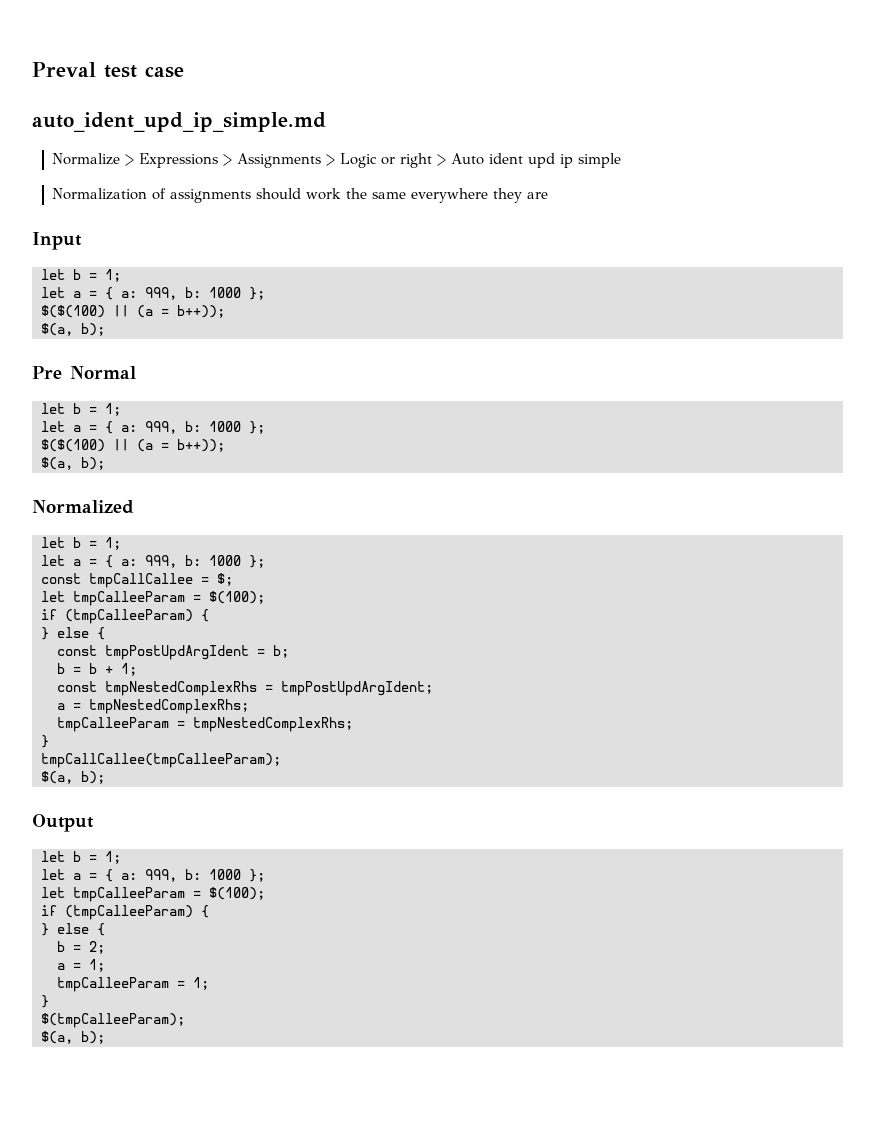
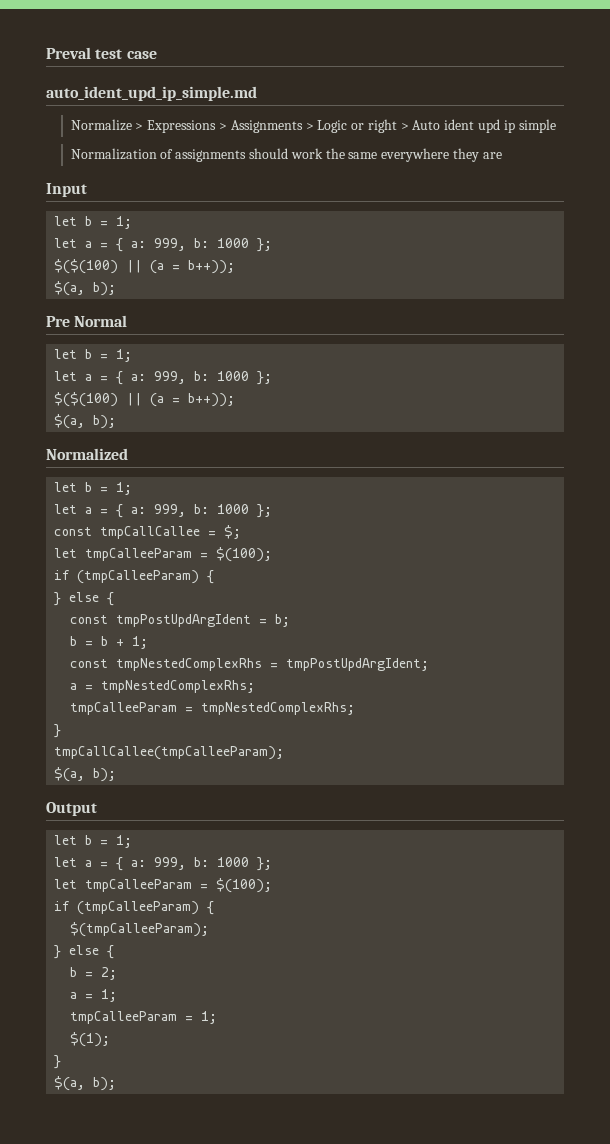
(209, 911) none -> [70,922,210,937] // $(tmpCalleeParam);
[41,995,49,1008] [41,1013,185,1028] // } // $(tmpCalleeParam); -> [70,1032,111,1047] [54,1055,62,1069] // $(1); // }

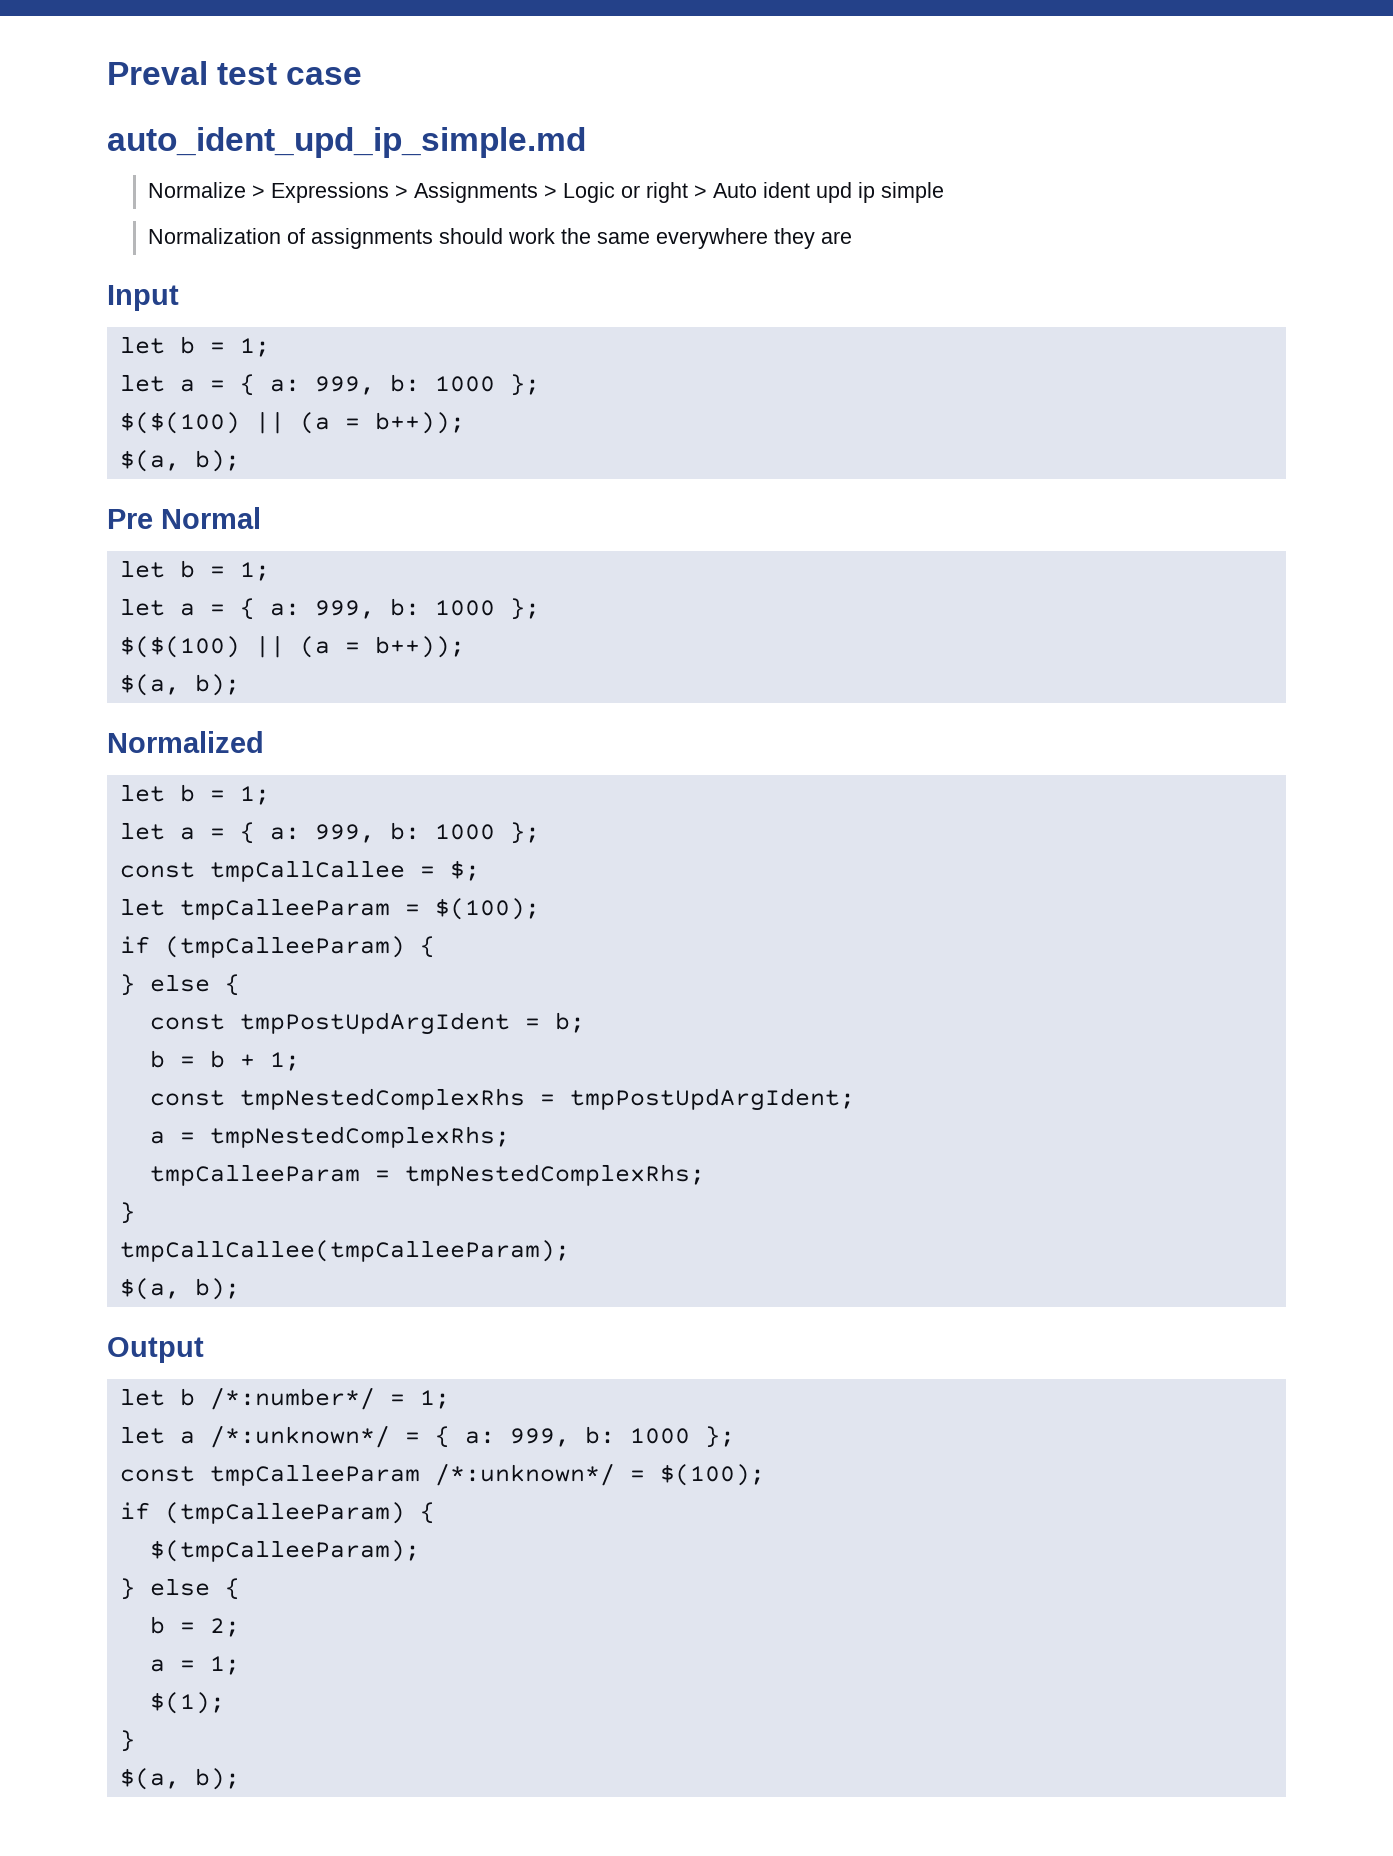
[100,835,133,848] [54,857,273,871] [54,879,193,892] = 1; // let a = { a: 999, b: 1000 }; // let tmpCalleeParam -> [209,1387,450,1410] [119,1425,735,1448] [119,1463,615,1486] /*:number*/ = 1; // let a /*:unknown*/ = { a: 999, b: 1000 }; // const tmpCalleeParam /*:unknown*/
[70,1011,218,1024] // tmpCalleeParam = 1; -> (240, 1665) none

